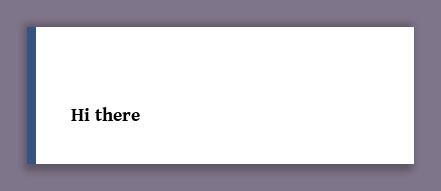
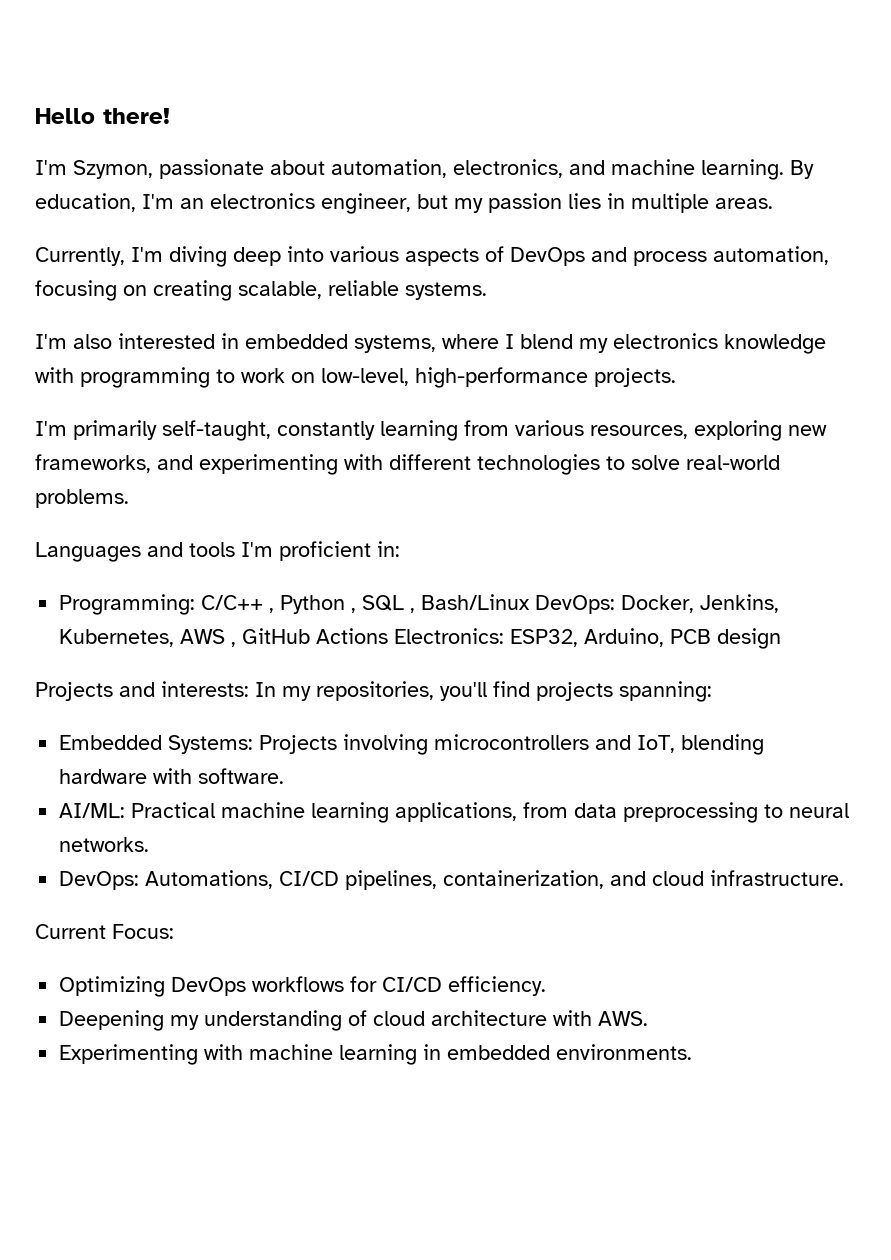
[71,107,140,121] Hi there -> [35,108,170,124] [35,159,814,180] [35,193,773,214] [35,246,829,267] [35,280,487,301] [35,333,826,354] [35,367,676,388] [35,420,827,441] [35,454,780,475] [35,489,129,508] [35,541,400,562] [59,594,780,615] [59,628,782,649] [35,681,712,702] [59,734,765,755] [59,768,285,784] [59,802,850,823] [59,837,150,852] [59,870,845,890] [35,924,174,939] [59,976,547,997] [59,1010,649,1031] [59,1044,693,1065] Hello there! // I'm Szymon, passionate about automation, electronics, and machine learning. By education, I'm an electronics engineer, but my passion lies in multiple areas. // Currently, I'm diving deep into various aspects of DevOps and process automation, focusing on creating scalable, reliable systems. // I'm also interested in embedded systems, where I blend my electronics knowledge with programming to work on low-level, high-performance projects. // I'm primarily self-taught, constantly learning from various resources, exploring new frameworks, and experimenting with different technologies to solve real-world problems. // Languages and tools I'm proficient in: // Programming: C/C++ , Python , SQL , Bash/Linux DevOps: Docker, Jenkins, Kubernetes, AWS , GitHub Actions Electronics: ESP32, Arduino, PCB design // Projects and interests: In my repositories, you'll find projects spanning: // Embedded Systems: Projects involving microcontrollers and IoT, blending hardware with software. // AI/ML: Practical machine learning applications, from data preprocessing to neural networks. // DevOps: Automations, CI/CD pipelines, containerization, and cloud infrastructure. // Current Focus: // Optimizing DevOps workflows for CI/CD efficiency. // Deepening my understanding of cloud architecture with AWS. // Experimenting with machine learning in embedded environments.

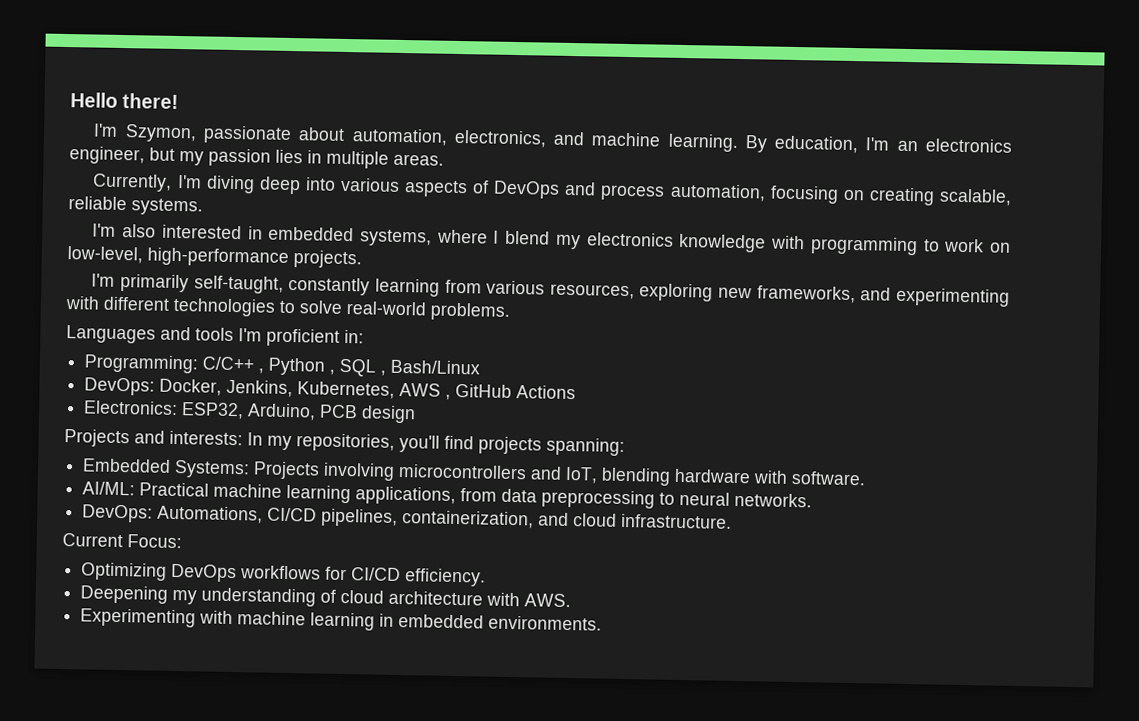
(531, 602) none -> (481, 367) //
(389, 636) none -> (577, 392) //

